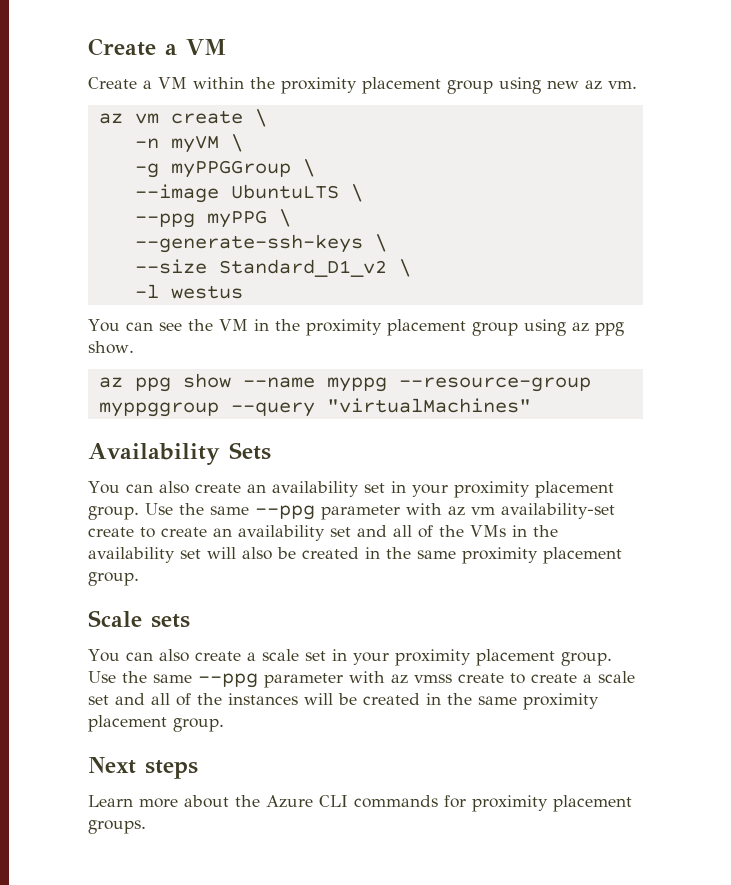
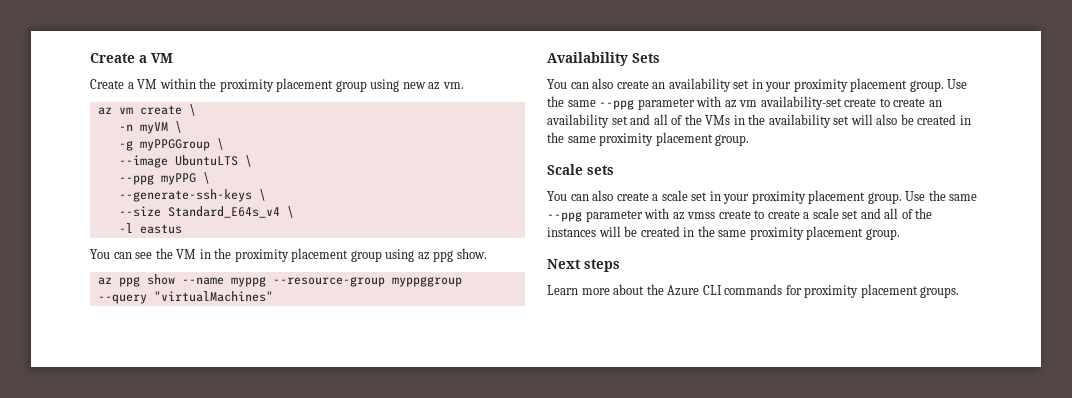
[218,259,387,277] Standard_D1_v2 -> [167,206,280,218] Standard_E64s_v4
[170,285,243,299] westus -> [139,224,182,234] eastus

